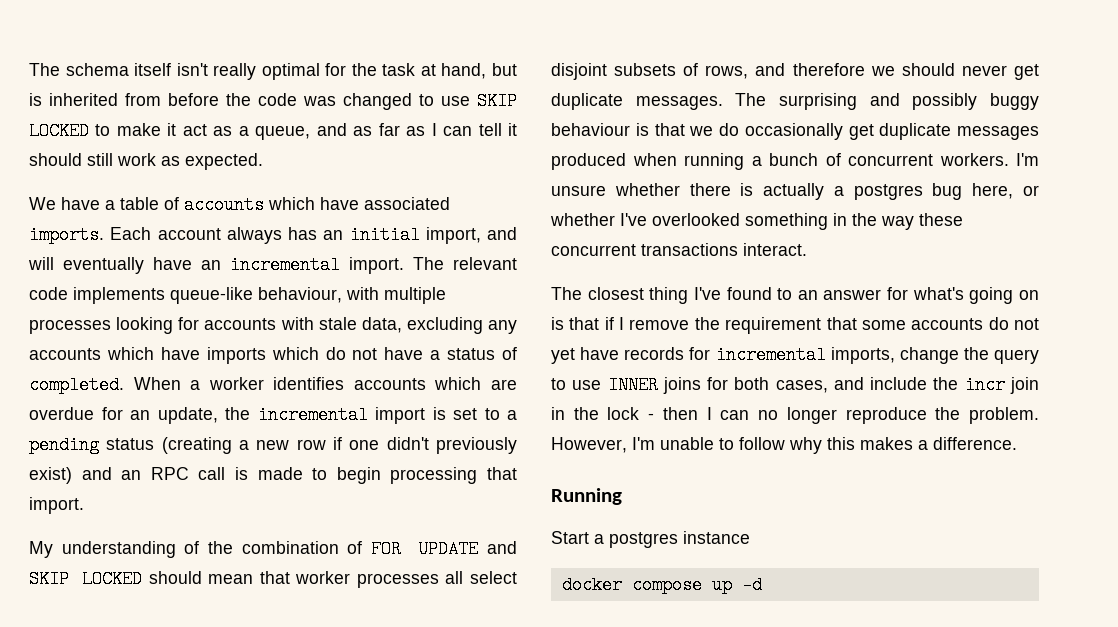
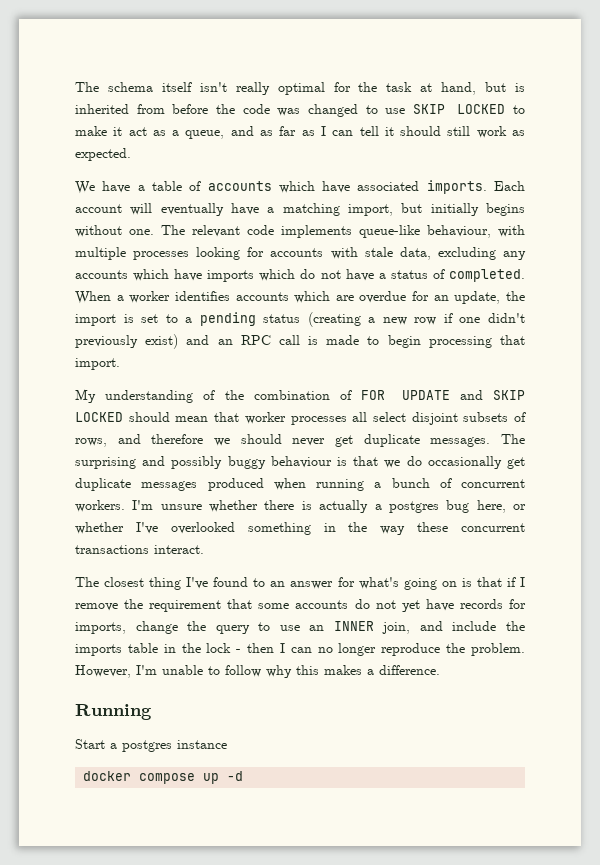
[226,226,517,244] [28,256,404,274] always has an initial import, and will eventually have an incremental import. -> [130,203,525,216] [75,225,154,237] will eventually have a matching import, but initially begins without one.
[257,406,368,424] incremental -> (525, 296) none
[715,346,826,364] incremental -> (526, 604) none
[607,376,828,394] INNER joins for both cases, -> [309,621,411,634] an INNER join,
[964,376,1039,394] incr join -> [75,643,158,656] imports table

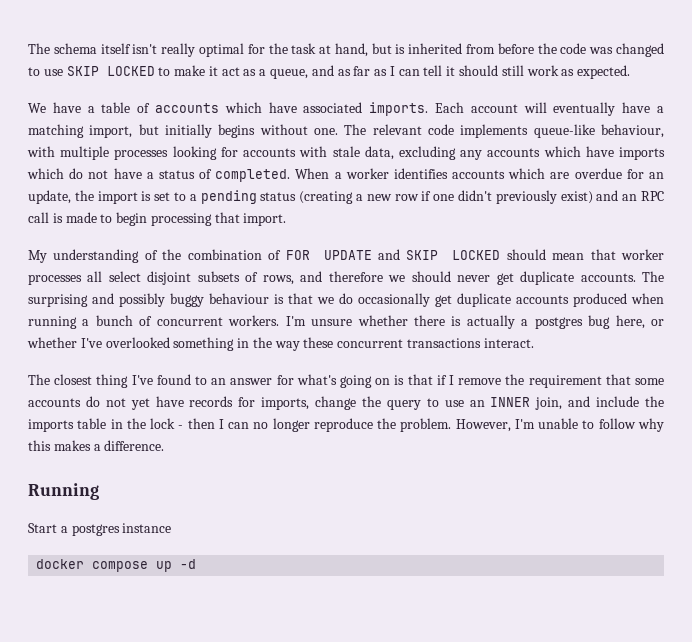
[430,437,491,447] messages. -> [580,273,636,282] accounts.
[141,481,198,491] messages -> [516,295,569,304] accounts

